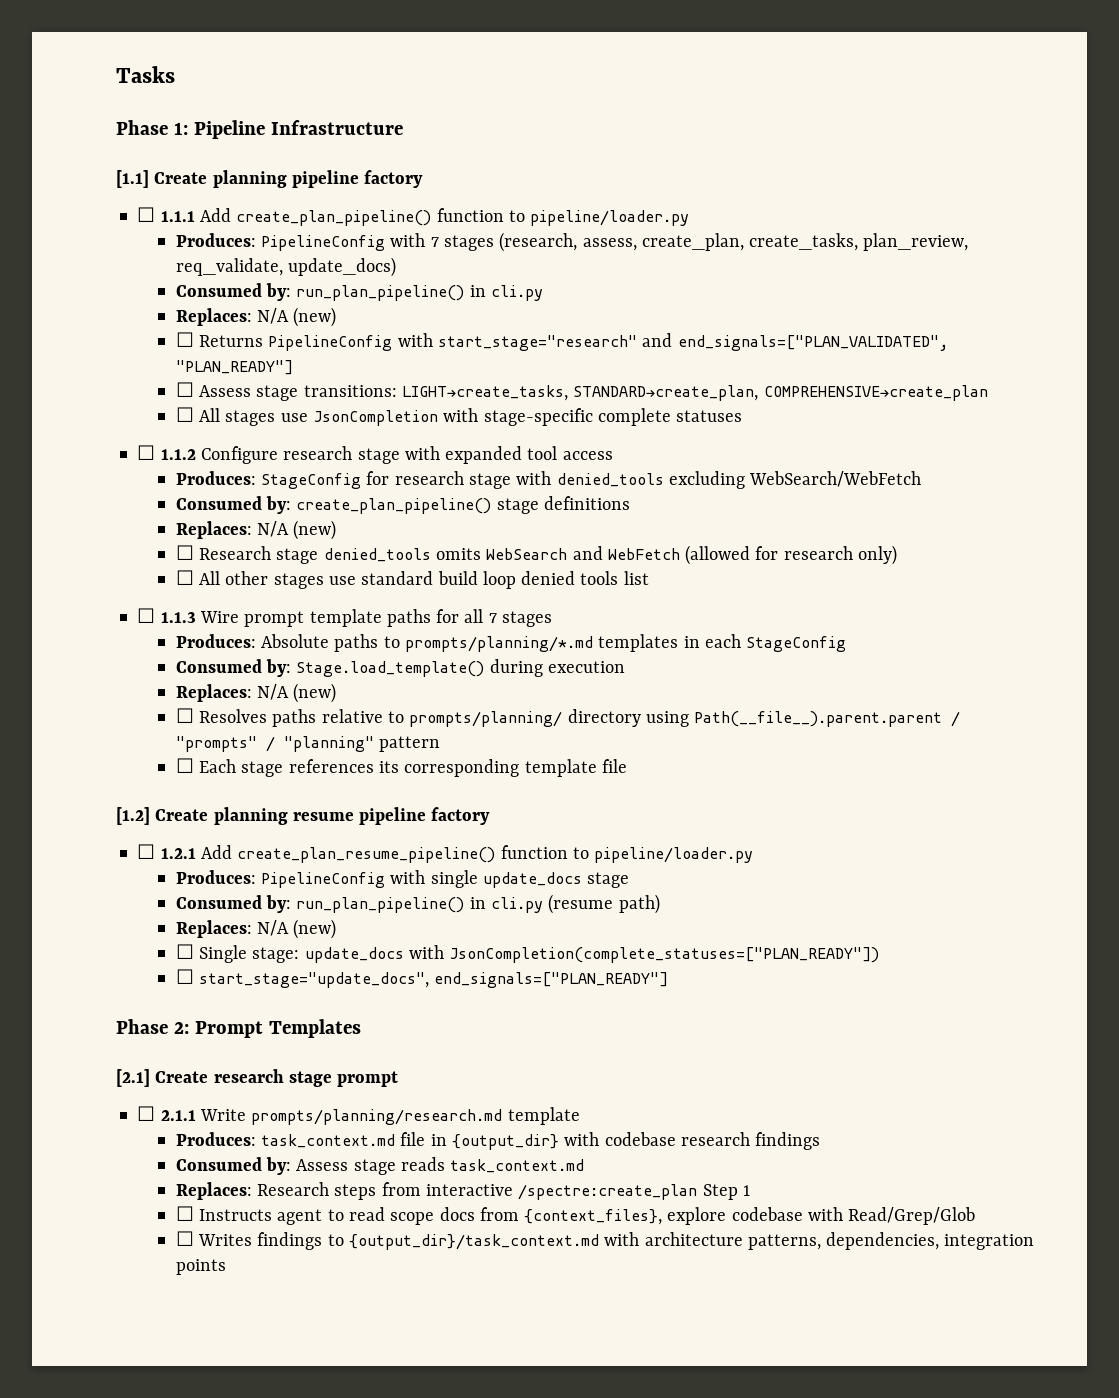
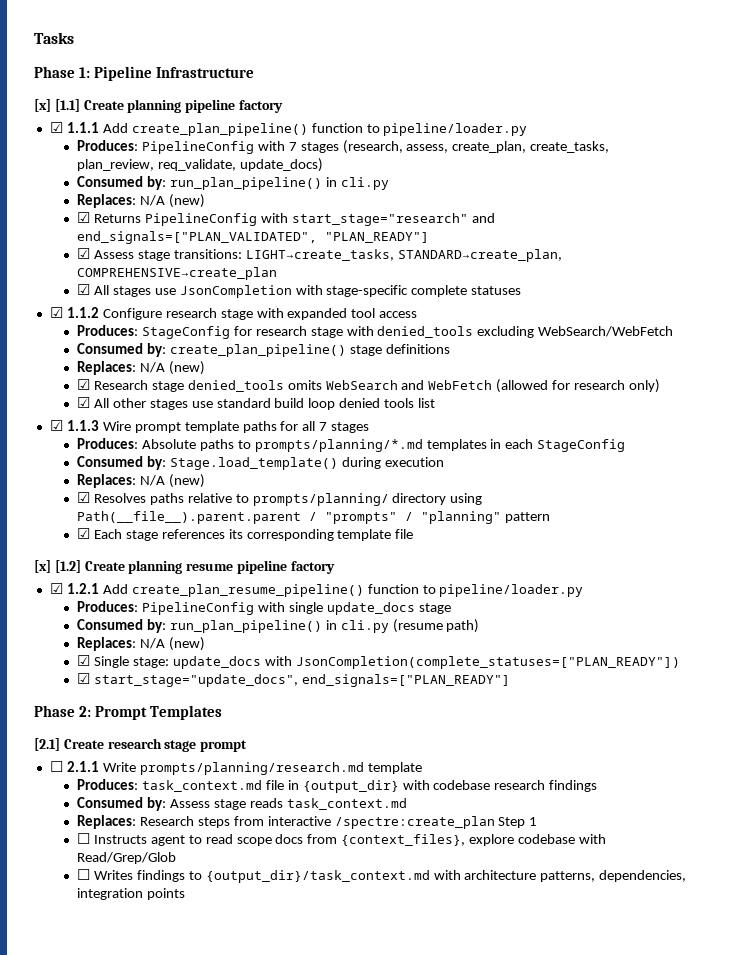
(403, 127) none -> [34,99,51,112] [x]
[137,207,156,222] ☐ -> [49,122,63,133] ☑
[175,332,194,347] ☐ -> [76,212,90,223] ☑
[175,382,194,397] ☐ -> [76,248,90,259] ☑
[175,407,194,422] ☐ -> [76,284,90,295] ☑
[137,445,156,460] ☐ -> [49,307,63,318] ☑
[175,545,194,560] ☐ -> [76,379,90,390] ☑
[175,570,194,585] ☐ -> [76,397,90,408] ☑
[137,608,156,623] ☐ -> [49,420,63,431] ☑
[175,708,194,723] ☐ -> [76,492,90,503] ☑
[175,758,194,773] ☐ -> [76,528,90,539] ☑
(627, 766) none -> [34,560,51,573] [x]
[137,844,156,859] ☐ -> [49,583,63,594] ☑
[175,944,194,959] ☐ -> [76,655,90,666] ☑
[175,969,194,984] ☐ -> [76,673,90,684] ☑

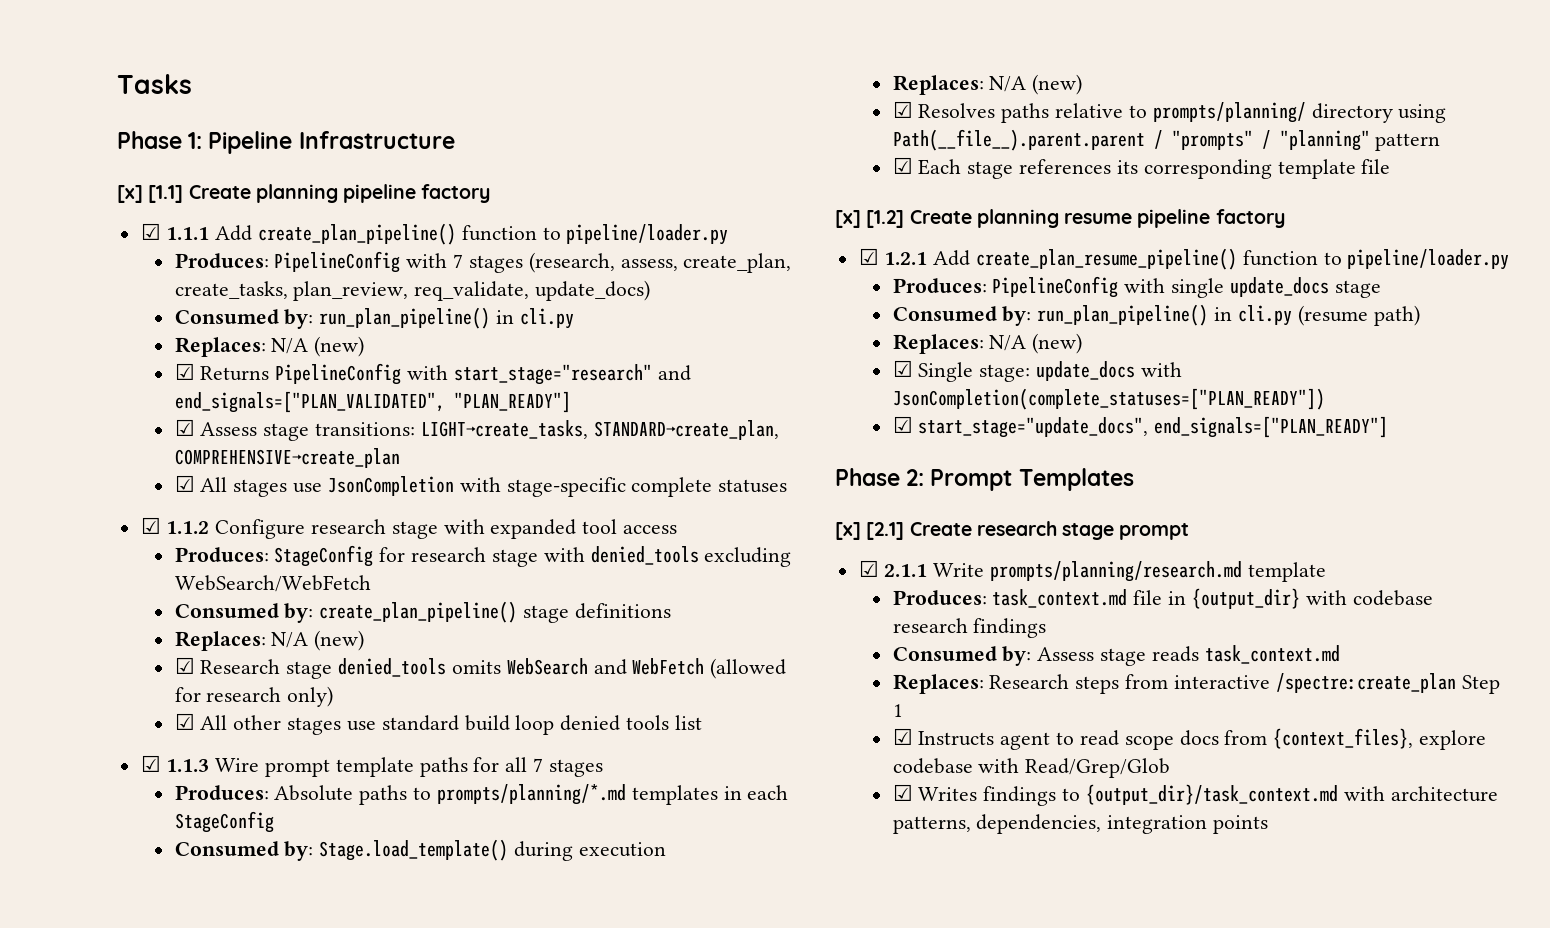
(223, 712) none -> [835,522,861,540] [x]
[49,761,63,772] ☐ -> [858,560,879,577] ☑
[76,833,90,844] ☐ -> [892,728,913,745] ☑
[76,869,90,880] ☐ -> [892,784,913,801] ☑

